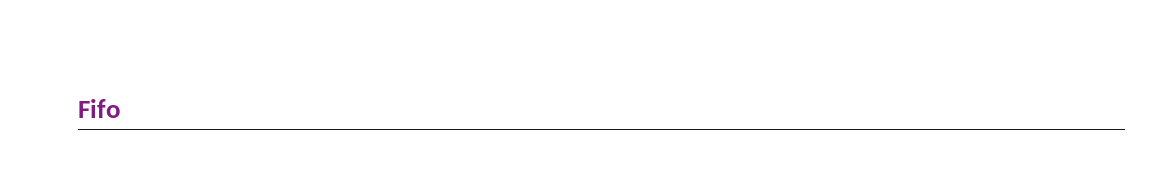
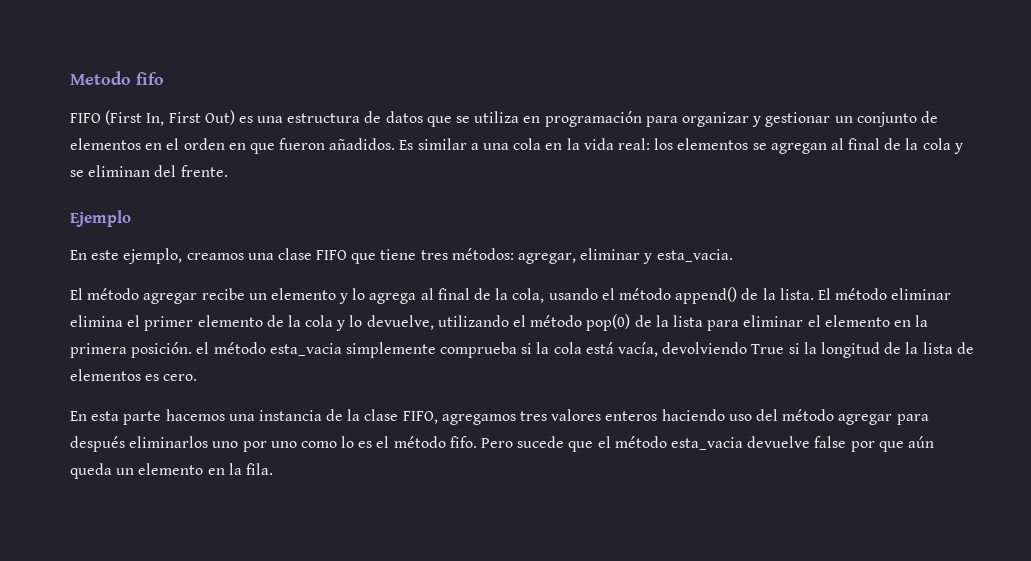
[78,99,121,118] Fifo -> [70,71,164,85] [70,110,938,127] [70,138,963,154] [70,165,228,177] [70,210,131,227] [70,248,733,264] [70,287,952,304] [70,314,929,331] [70,342,974,358] [70,369,198,381] [70,409,929,425] [70,436,934,452] [70,463,273,479] Metodo fifo // FIFO (First In, First Out) es una estructura de datos que se utiliza en programación para organizar y gestionar un conjunto de elementos en el orden en que fueron añadidos. Es similar a una cola en la vida real: los elementos se agregan al final de la cola y se eliminan del frente. // Ejemplo // En este ejemplo, creamos una clase FIFO que tiene tres métodos: agregar, eliminar y esta_vacia. // El método agregar recibe un elemento y lo agrega al final de la cola, usando el método append() de la lista. El método eliminar elimina el primer elemento de la cola y lo devuelve, utilizando el método pop(0) de la lista para eliminar el elemento en la primera posición. el método esta_vacia simplemente comprueba si la cola está vacía, devolviendo True si la longitud de la lista de elementos es cero. // En esta parte hacemos una instancia de la clase FIFO, agregamos tres valores enteros haciendo uso del método agregar para después eliminarlos uno por uno como lo es el método fifo. Pero sucede que el método esta_vacia devuelve false por que aún queda un elemento en la fila.

